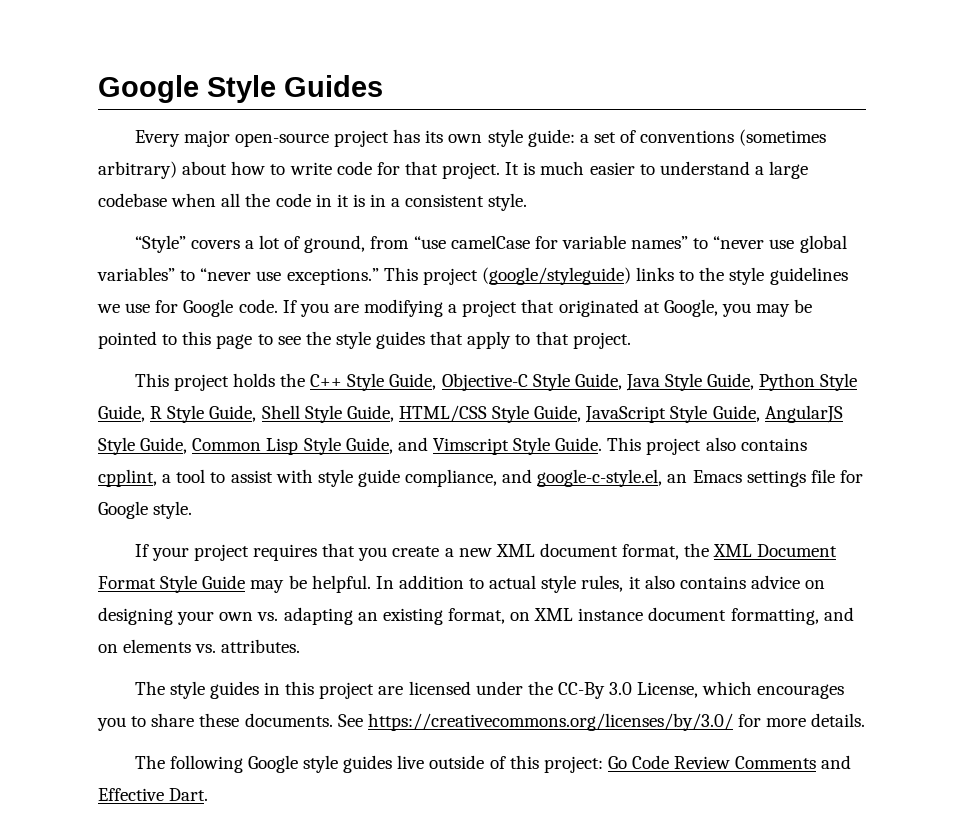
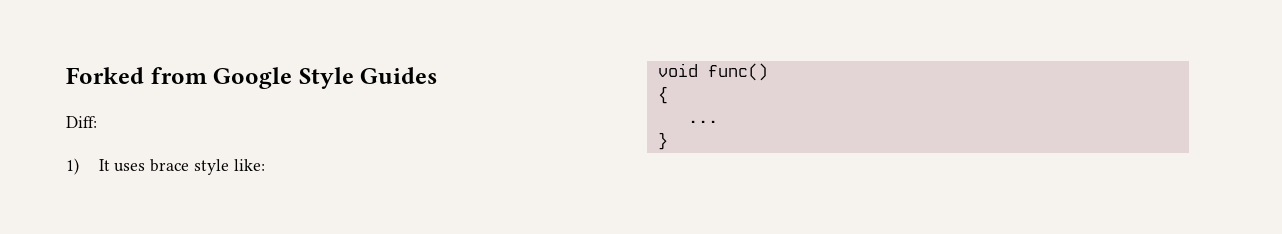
(98, 89) none -> [66,67,207,84] Forked from
[134,129,827,147] [98,161,809,179] [98,193,528,211] [134,235,847,253] [97,267,848,285] [97,299,813,317] [98,331,631,349] [134,373,858,391] [98,405,843,423] [98,437,807,455] [98,469,863,487] [98,501,193,519] [134,543,838,561] [98,575,826,593] [98,607,854,625] [98,639,301,653] [134,681,845,699] [97,713,866,731] [134,755,852,773] [98,788,209,801] Every major open-source project has its own style guide: a set of conventions (sometimes arbitrary) about how to write code for that project. It is much easier to understand a large codebase when all the code in it is in a consistent style. // “Style” covers a lot of ground, from “use camelCase for variable names” to “never use global variables” to “never use exceptions.” This project (google/styleguide) links to the style guidelines we use for Google code. If you are modifying a project that originated at Google, you may be pointed to this page to see the style guides that apply to that project. // This project holds the C++ Style Guide, Objective-C Style Guide, Java Style Guide, Python Style Guide, R Style Guide, Shell Style Guide, HTML/CSS Style Guide, JavaScript Style Guide, AngularJS Style Guide, Common Lisp Style Guide, and Vimscript Style Guide. This project also contains cpplint, a tool to assist with style guide compliance, and google-c-style.el, an Emacs settings file for Google style. // If your project requires that you create a new XML document format, the XML Document Format Style Guide may be helpful. In addition to actual style rules, it also contains advice on designing your own vs. adapting an existing format, on XML instance document formatting, and on elements vs. attributes. // The style guides in this project are licensed under the CC-By 3.0 License, which encourages you to share these documents. See https://creativecommons.org/licenses/by/3.0/ for more details. // The following Google style guides live outside of this project: Go Code Review Comments and Effective Dart. -> [66,116,97,128] [66,158,265,175] [657,63,768,81] [657,86,668,104] [687,120,718,123] [657,132,668,150] Diff: // 1) It uses brace style like: // void func() // { // ... // }

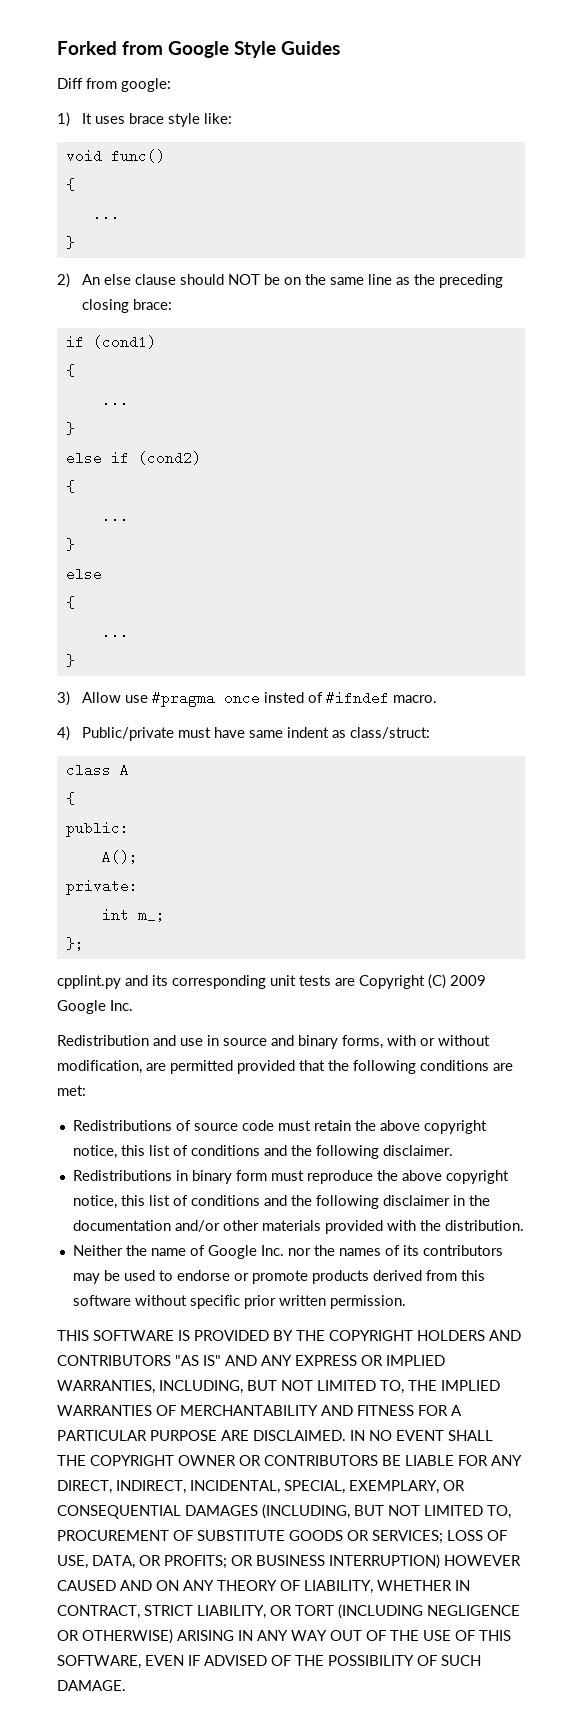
[66,116,97,128] Diff: -> [57,78,171,92] Diff from google:
(668, 141) none -> [57,273,503,288] [81,299,172,313] [65,335,156,349] [65,364,75,377] [101,393,129,407] [65,422,75,435] [65,451,201,465] [65,480,75,493] [101,509,129,523] [65,538,75,551] [65,567,102,581] [65,596,75,609] [101,625,129,639] [65,654,75,667] [57,691,437,707] [57,726,430,741] [65,763,129,777] [65,792,75,805] [65,821,129,837] [101,850,138,864] [65,879,138,895] [101,908,165,922] [65,937,84,951] [57,974,486,989] [57,1000,133,1014] [57,1035,490,1049] [57,1060,513,1074] [57,1085,86,1096] [72,1120,487,1134] [72,1145,453,1159] [72,1170,509,1184] [72,1195,490,1209] [72,1220,524,1234] [72,1245,503,1259] [72,1270,485,1284] [72,1295,406,1309] [57,1330,521,1341] [57,1355,445,1366] [57,1380,500,1394] [57,1405,462,1416] [57,1430,493,1441] [57,1455,522,1466] [57,1480,465,1494] [57,1504,511,1519] [57,1530,507,1544] [57,1554,521,1569] [57,1580,470,1594] [57,1604,520,1619] [57,1629,511,1644] [57,1655,481,1669] [57,1680,126,1691] // 2) An else clause should NOT be on the same line as the preceding closing brace: // if (cond1) // { // ... // } // else if (cond2) // { // ... // } // else // { // ... // } // 3) Allow use #pragma once insted of #ifndef macro. // 4) Public/private must have same indent as class/struct: // class A // { // public: // A(); // private: // int m_; // }; // cpplint.py and its corresponding unit tests are Copyright (C) 2009 Google Inc. // Redistribution and use in source and binary forms, with or without modification, are permitted provided that the following conditions are met: // Redistributions of source code must retain the above copyright notice, this list of conditions and the following disclaimer. // Redistributions in binary form must reproduce the above copyright notice, this list of conditions and the following disclaimer in the documentation and/or other materials provided with the distribution. // Neither the name of Google Inc. nor the names of its contributors may be used to endorse or promote products derived from this software without specific prior written permission. // THIS SOFTWARE IS PROVIDED BY THE COPYRIGHT HOLDERS AND CONTRIBUTORS "AS IS" AND ANY EXPRESS OR IMPLIED WARRANTIES, INCLUDING, BUT NOT LIMITED TO, THE IMPLIED WARRANTIES OF MERCHANTABILITY AND FITNESS FOR A PARTICULAR PURPOSE ARE DISCLAIMED. IN NO EVENT SHALL THE COPYRIGHT OWNER OR CONTRIBUTORS BE LIABLE FOR ANY DIRECT, INDIRECT, INCIDENTAL, SPECIAL, EXEMPLARY, OR CONSEQUENTIAL DAMAGES (INCLUDING, BUT NOT LIMITED TO, PROCUREMENT OF SUBSTITUTE GOODS OR SERVICES; LOSS OF USE, DATA, OR PROFITS; OR BUSINESS INTERRUPTION) HOWEVER CAUSED AND ON ANY THEORY OF LIABILITY, WHETHER IN CONTRACT, STRICT LIABILITY, OR TORT (INCLUDING NEGLIGENCE OR OTHERWISE) ARISING IN ANY WAY OUT OF THE USE OF THIS SOFTWARE, EVEN IF ADVISED OF THE POSSIBILITY OF SUCH DAMAGE.

